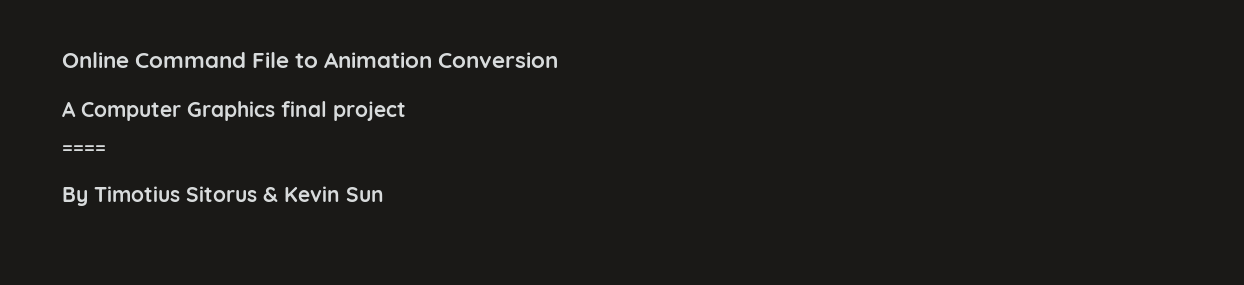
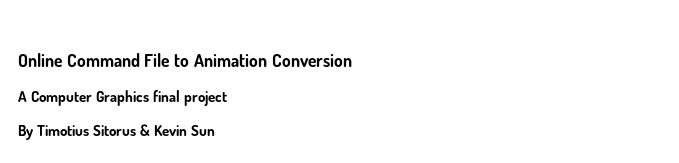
[62,145,106,154] // ==== -> (228, 98) none

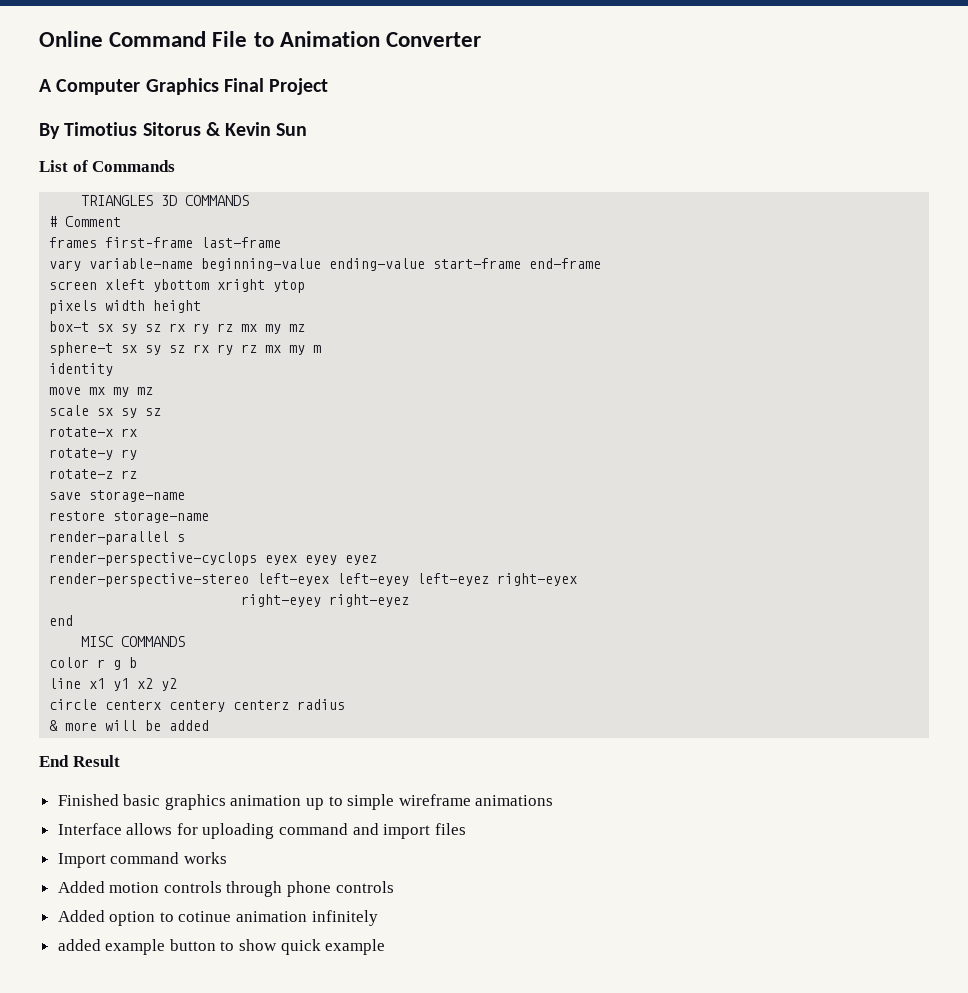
[271,54,352,67] Conversion -> [386,32,482,47] Converter
[153,90,228,106] final project -> [223,78,329,95] Final Project
(216, 130) none -> [39,160,176,172] [81,195,250,206] [49,216,122,227] [49,237,282,248] [49,258,602,271] [49,279,306,293] [49,300,202,314] [49,321,306,334] [49,342,322,356] [49,363,114,376] [49,387,154,397] [49,405,162,418] [49,427,138,437] [49,448,138,460] [49,469,138,479] [49,490,186,502] [49,511,210,523] [49,531,186,545] [49,552,378,566] [49,573,578,587] [241,594,410,607] [49,615,74,626] [81,636,186,647] [49,657,138,670] [49,678,178,691] [49,699,346,712] [49,720,210,731] [39,755,120,767] [57,794,554,810] [57,823,466,839] [57,852,227,868] [57,881,394,897] [57,910,378,926] [57,939,386,955] // List of Commands // TRIANGLES 3D COMMANDS // # Comment // frames first–frame last-frame // vary variable-name beginning-value ending-value start-frame end-frame // screen xleft ybottom xright ytop // pixels width height // box-t sx sy sz rx ry rz mx my mz // sphere-t sx sy sz rx ry rz mx my m // identity // move mx my mz // scale sx sy sz // rotate-x rx // rotate-y ry // rotate-z rz // save storage-name // restore storage-name // render-parallel s // render-perspective-cyclops eyex eyey eyez // render-perspective-stereo left-eyex left-eyey left-eyez right-eyex // right-eyey right-eyez // end // MISC COMMANDS // color r g b // line x1 y1 x2 y2 // circle centerx centery centerz radius // & more will be added // End Result // Finished basic graphics animation up to simple wireframe animations // Interface allows for uploading command and import files // Import command works // Added motion controls through phone controls // Added option to cotinue animation infinitely // added example button to show quick example

